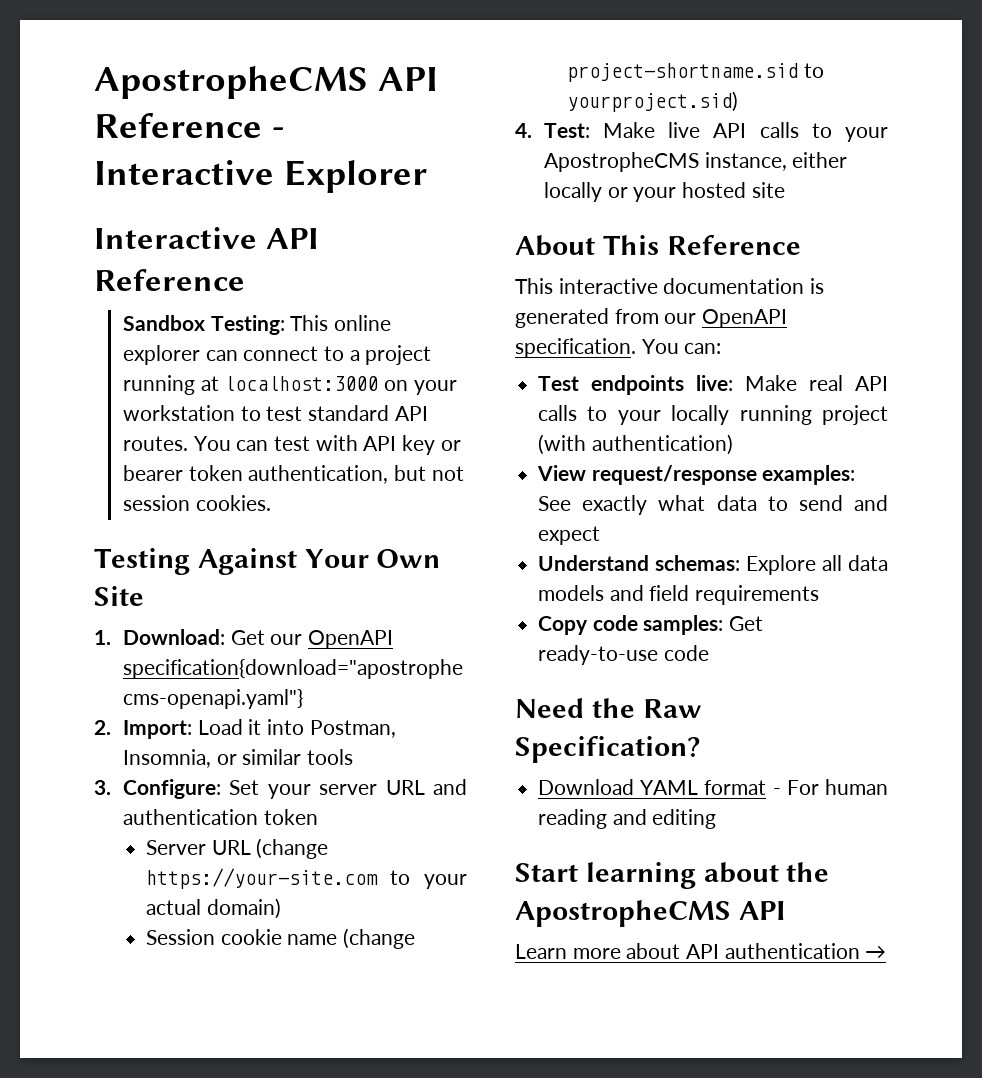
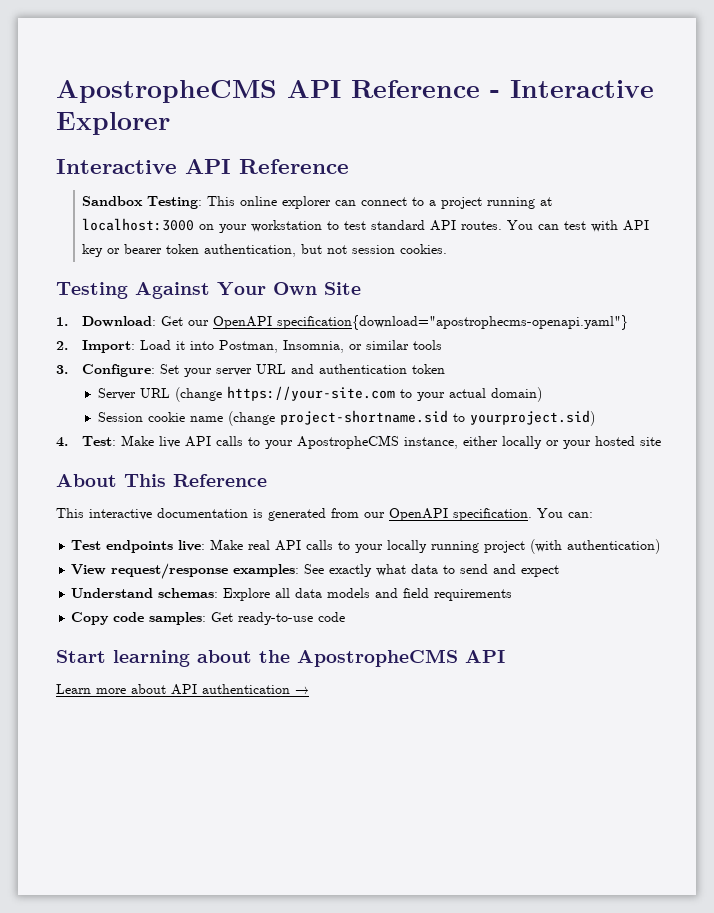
[515,698,702,718] [515,736,700,763] [538,779,888,795] [538,809,717,829] // Need the Raw Specification? // Download YAML format - For human reading and editing -> (346, 617) none

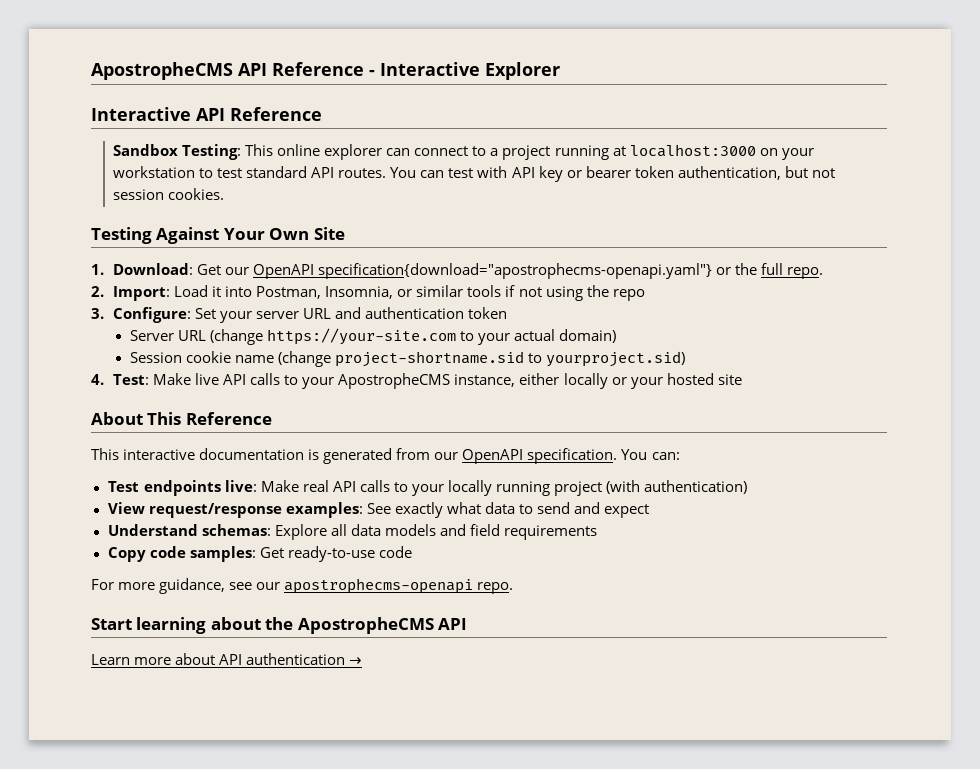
(629, 322) none -> [716,263,824,279] or the full repo.
(443, 345) none -> [505,285,645,301] if not using the repo
(346, 617) none -> [91,578,514,594] // For more guidance, see our apostrophecms-openapi repo.

